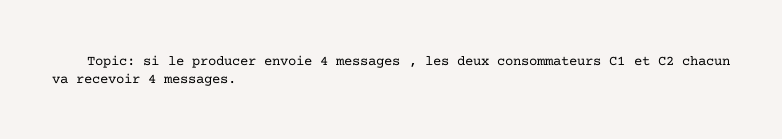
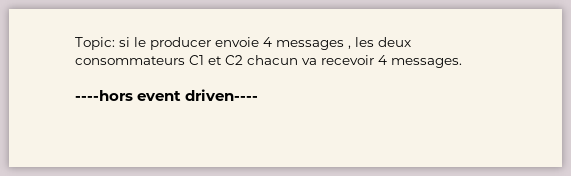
(236, 81) none -> [75,89,259,101] // ----hors event driven----

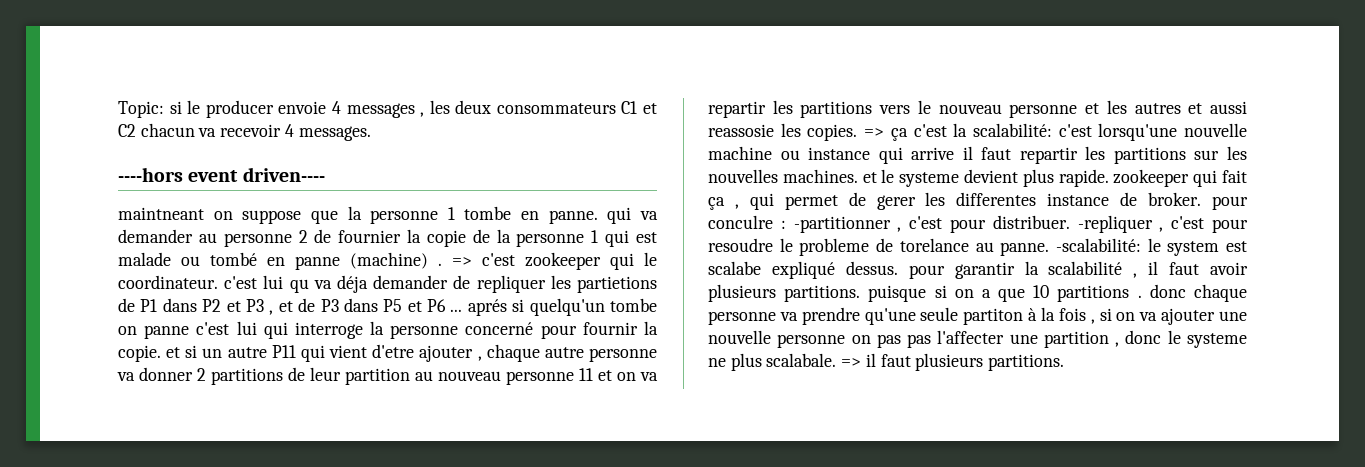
(259, 95) none -> [118,206,658,224] [118,229,658,247] [118,252,657,270] [118,275,657,293] [118,298,658,316] [118,321,658,339] [118,344,657,362] [117,367,658,385] [708,100,1247,118] [708,123,1247,141] [708,146,1247,164] [708,169,1247,187] [708,192,1248,210] [708,215,1248,233] [708,238,1247,256] [708,261,1248,279] [708,284,1247,302] [708,307,1247,325] [708,330,1247,348] [708,353,1065,371] // maintneant on suppose que la personne 1 tombe en panne. qui va demander au personne 2 de fournier la copie de la personne 1 qui est malade ou tombé en panne (machine) . => c'est zookeeper qui le coordinateur. c'est lui qu va déja demander de repliquer les partietions de P1 dans P2 et P3 , et de P3 dans P5 et P6 ... aprés si quelqu'un tombe on panne c'est lui qui interroge la personne concerné pour fournir la copie. et si un autre P11 qui vient d'etre ajouter , chaque autre personne va donner 2 partitions de leur partition au nouveau personne 11 et on va repartir les partitions vers le nouveau personne et les autres et aussi reassosie les copies. => ça c'est la scalabilité: c'est lorsqu'une nouvelle machine ou instance qui arrive il faut repartir les partitions sur les nouvelles machines. et le systeme devient plus rapide. zookeeper qui fait ça , qui permet de gerer les differentes instance de broker. pour conculre : -partitionner , c'est pour distribuer. -repliquer , c'est pour resoudre le probleme de torelance au panne. -scalabilité: le system est scalabe expliqué dessus. pour garantir la scalabilité , il faut avoir plusieurs partitions. puisque si on a que 10 partitions . donc chaque personne va prendre qu'une seule partiton à la fois , si on va ajouter une nouvelle personne on pas pas l'affecter une partition , donc le systeme ne plus scalabale. => il faut plusieurs partitions.

